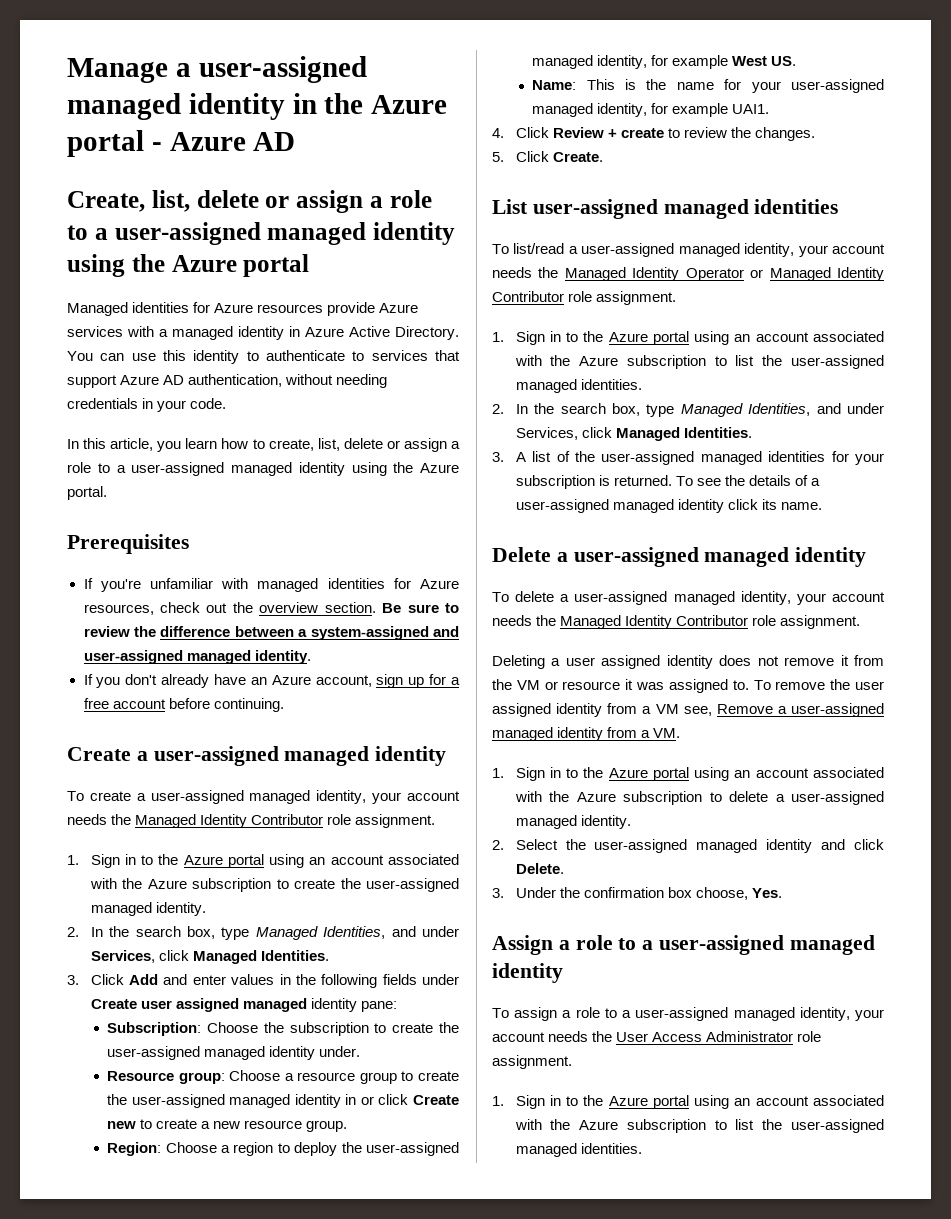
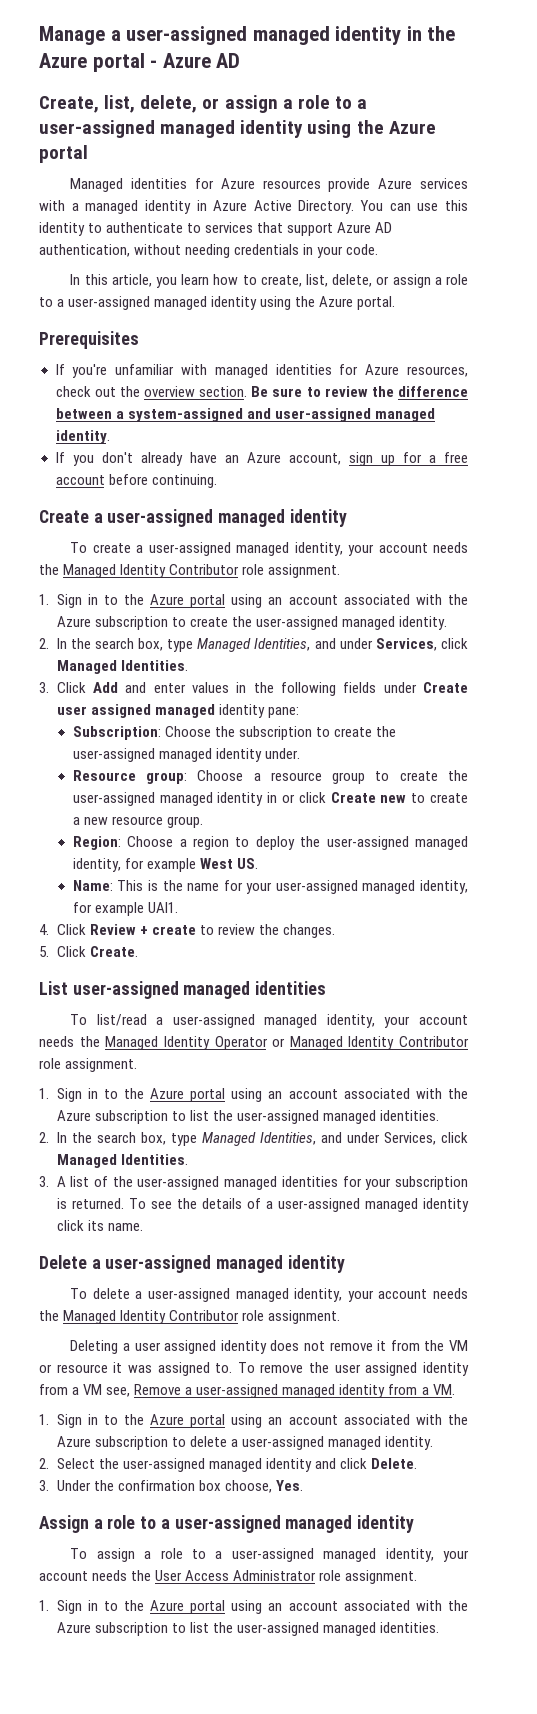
[196,190,259,208] delete -> [140,95,198,113] delete,
[343,438,383,449] delete -> [332,274,373,287] delete,

